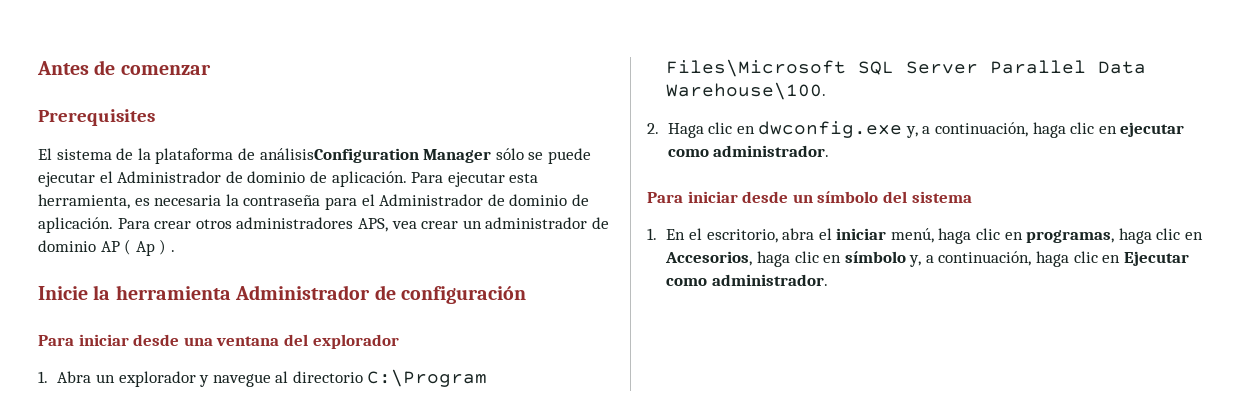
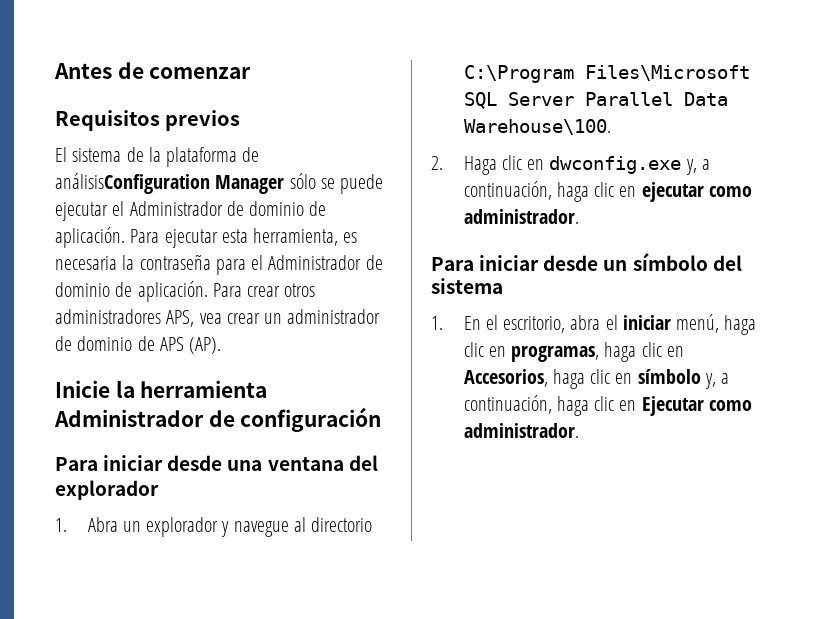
[38,109,155,126] Prerequisites -> [55,110,241,131] Requisitos previos
[100,239,175,256] AP ( Ap ) . -> [137,336,222,354] de APS (AP).

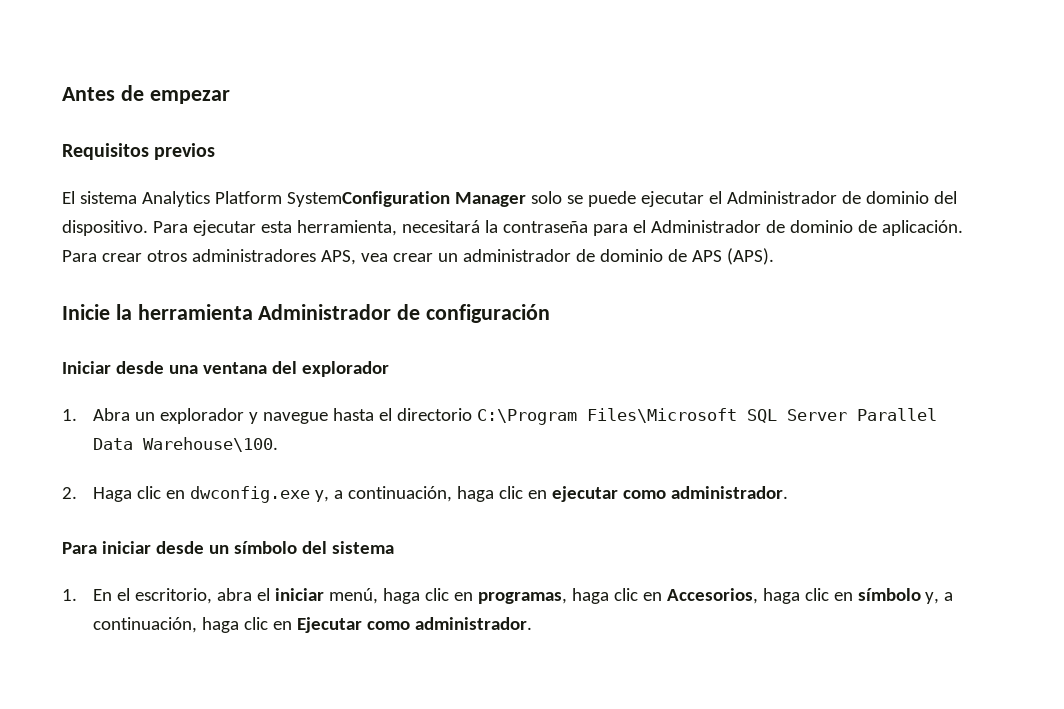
[149,67,252,79] comenzar -> [149,90,230,104] empezar
[126,147,260,167] [55,173,316,194] de la plataforma de análisisConfiguration Manager sólo -> [141,191,562,207] Analytics Platform SystemConfiguration Manager solo
[309,201,327,216] [55,227,125,248] de aplicación. -> [933,191,957,204] [62,220,148,236] del dispositivo.
[343,232,358,243] [55,256,117,270] es necesaria -> [401,220,480,233] necesitará
[189,337,222,354] (AP). -> [726,248,774,265] (APS).
[55,455,164,471] Para iniciar -> [62,361,111,374] Iniciar
[293,517,306,532] al -> [332,408,392,421] hasta el

